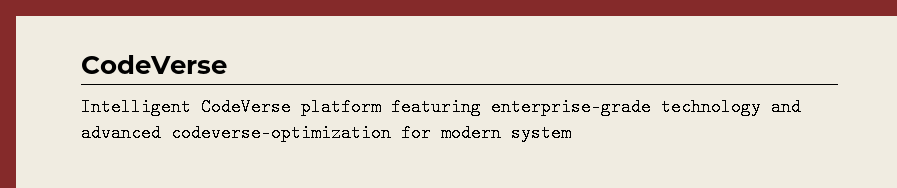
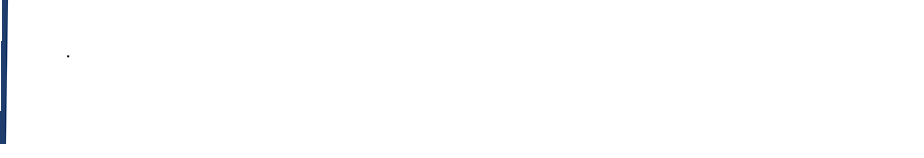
[81,55,227,74] [81,98,801,116] [81,124,571,142] CodeVerse // Intelligent CodeVerse platform featuring enterprise-grade technology and advanced codeverse-optimization for modern system -> [66,54,71,58] .

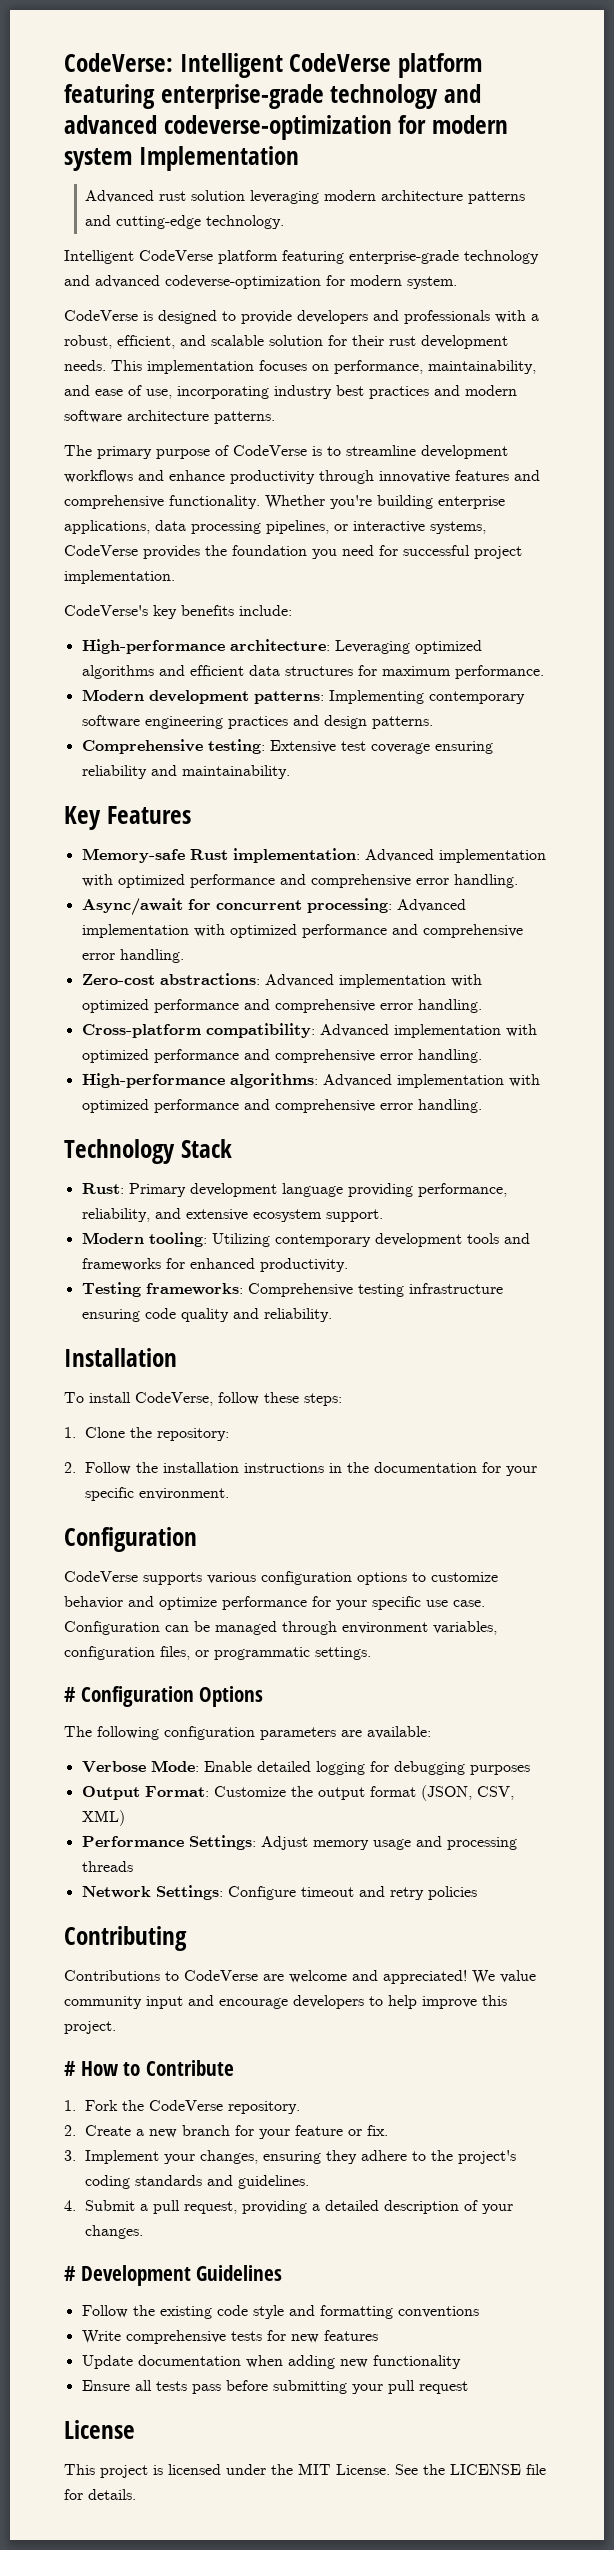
[66,54,71,58] . -> [64,53,482,78] [64,84,481,109] [64,115,508,140] [64,146,299,171] [85,190,526,204] [85,215,285,229] [64,250,539,264] [64,275,457,289] [64,310,539,324] [64,335,508,349] [64,360,536,374] [64,385,517,399] [64,410,275,424] [64,445,508,459] [64,470,540,484] [64,495,505,509] [64,520,486,534] [64,545,522,559] [64,570,175,584] [64,605,292,619] [81,639,482,654] [81,665,544,679] [81,689,525,704] [81,715,433,729] [81,739,493,754] [81,765,290,779] [64,806,191,830] [81,848,546,863] [81,874,518,888] [81,898,466,916] [81,924,523,938] [81,949,184,963] [81,973,482,988] [81,999,482,1013] [81,1023,537,1038] [81,1049,482,1063] [81,1073,540,1088] [81,1099,482,1113] [64,1139,232,1164] [81,1183,507,1197] [81,1208,383,1222] [81,1232,530,1247] [81,1258,348,1272] [81,1282,503,1297] [81,1308,332,1322] [64,1348,177,1367] [64,1392,342,1406] [64,1427,230,1441] [64,1462,538,1476] [85,1487,230,1501] [64,1527,197,1552] [64,1571,498,1585] [64,1596,485,1610] [64,1621,497,1635] [64,1646,371,1660] [64,1686,264,1707] [64,1726,431,1740] [81,1760,530,1775] [81,1785,514,1801] [81,1810,125,1826] [81,1835,517,1850] [81,1861,133,1872] [81,1885,477,1900] [64,1926,187,1951] [64,1970,536,1984] [64,1995,507,2009] [64,2021,116,2034] [64,2060,235,2076] [64,2100,301,2114] [64,2125,389,2139] [64,2150,517,2164] [85,2175,310,2189] [64,2200,514,2214] [85,2225,144,2239] [64,2265,283,2286] [81,2305,479,2319] [81,2330,378,2344] [81,2355,461,2369] [81,2380,468,2394] [64,2420,135,2439] [64,2463,546,2478] [64,2489,136,2500] CodeVerse: Intelligent CodeVerse platform featuring enterprise-grade technology and advanced codeverse-optimization for modern system Implementation // Advanced rust solution leveraging modern architecture patterns and cutting-edge technology. // Intelligent CodeVerse platform featuring enterprise-grade technology and advanced codeverse-optimization for modern system. // CodeVerse is designed to provide developers and professionals with a robust, efficient, and scalable solution for their rust development needs. This implementation focuses on performance, maintainability, and ease of use, incorporating industry best practices and modern software architecture patterns. // The primary purpose of CodeVerse is to streamline development workflows and enhance productivity through innovative features and comprehensive functionality. Whether you're building enterprise applications, data processing pipelines, or interactive systems, CodeVerse provides the foundation you need for successful project implementation. // CodeVerse's key benefits include: // High-performance architecture: Leveraging optimized algorithms and efficient data structures for maximum performance. // Modern development patterns: Implementing contemporary software engineering practices and design patterns. // Comprehensive testing: Extensive test coverage ensuring reliability and maintainability. // Key Features // Memory-safe Rust implementation: Advanced implementation with optimized performance and comprehensive error handling. // Async/await for concurrent processing: Advanced implementation with optimized performance and comprehensive error handling. // Zero-cost abstractions: Advanced implementation with optimized performance and comprehensive error handling. // Cross-platform compatibility: Advanced implementation with optimized performance and comprehensive error handling. // High-performance algorithms: Advanced implementation with optimized performance and comprehensive error handling. // Technology Stack // Rust: Primary development language providing performance, reliability, and extensive ecosystem support. // Modern tooling: Utilizing contemporary development tools and frameworks for enhanced productivity. // Testing frameworks: Comprehensive testing infrastructure ensuring code quality and reliability. // Installation // To install CodeVerse, follow these steps: // 1. Clone the repository: // 2. Follow the installation instructions in the documentation for your specific environment. // Configuration // CodeVerse supports various configuration options to customize behavior and optimize performance for your specific use case. Configuration can be managed through environment variables, configuration files, or programmatic settings. // # Configuration Options // The following configuration parameters are available: // Verbose Mode: Enable detailed logging for debugging purposes // Output Format: Customize the output format (JSON, CSV, XML) // Performance Settings: Adjust memory usage and processing threads // Network Settings: Configure timeout and retry policies // Contributing // Contributions to CodeVerse are welcome and appreciated! We value community input and encourage developers to help improve this project. // # How to Contribute // 1. Fork the CodeVerse repository. // 2. Create a new branch for your feature or fix. // 3. Implement your changes, ensuring they adhere to the project's coding standards and guidelines. // 4. Submit a pull request, providing a detailed description of your changes. // # Development Guidelines // Follow the existing code style and formatting conventions // Write comprehensive tests for new features // Update documentation when adding new functionality // Ensure all tests pass before submitting your pull request // License // This project is licensed under the MIT License. See the LICENSE file for details.

